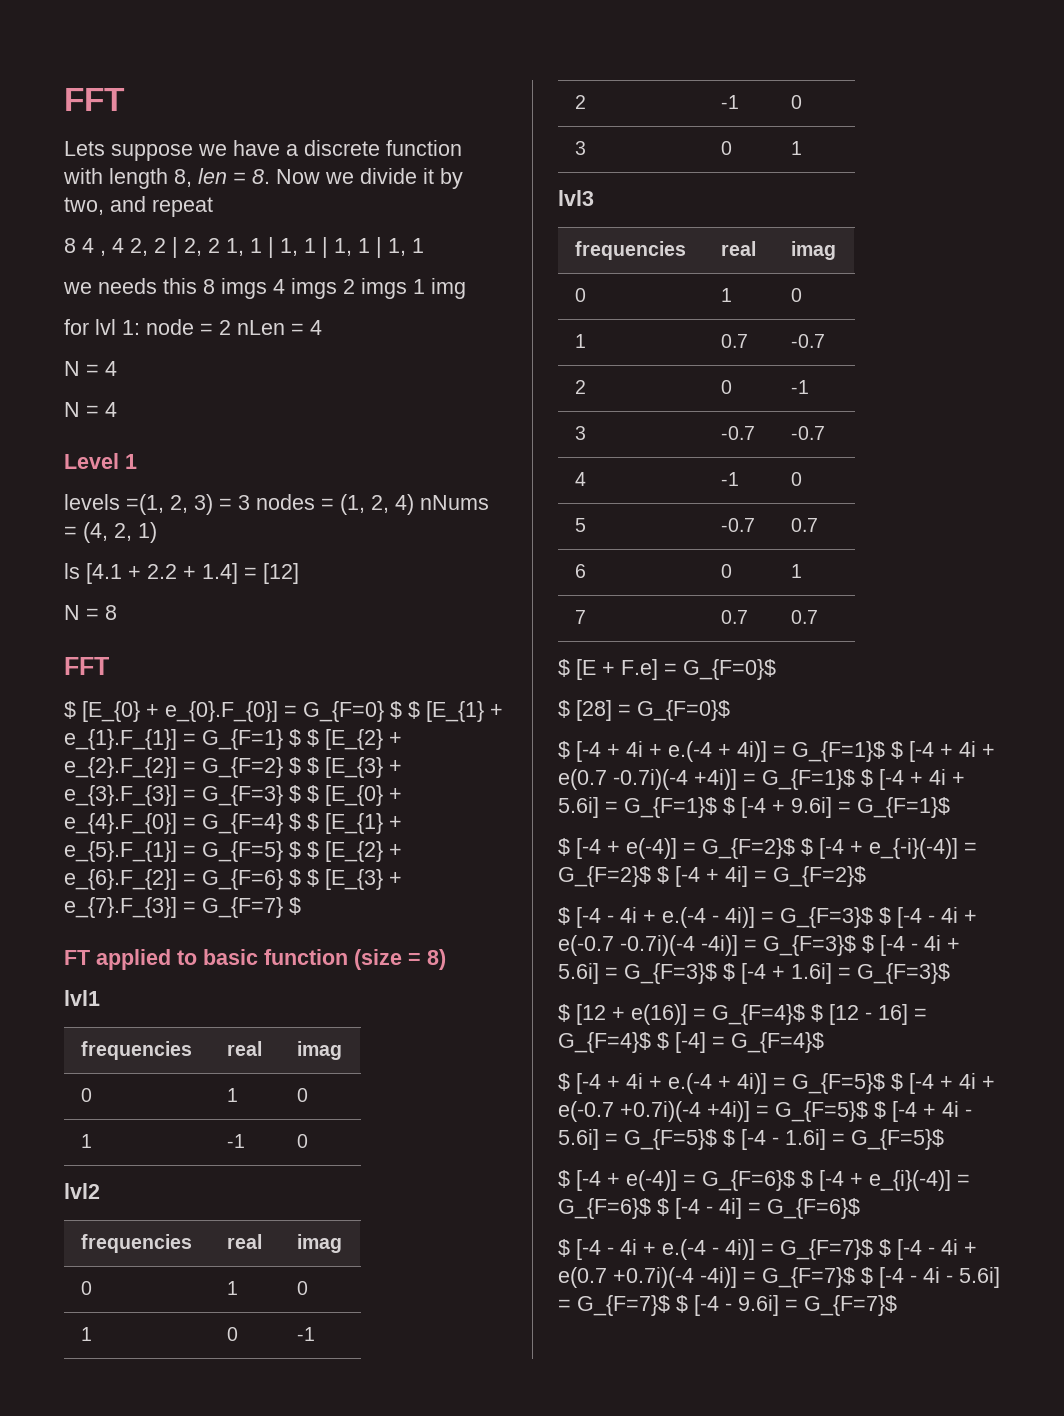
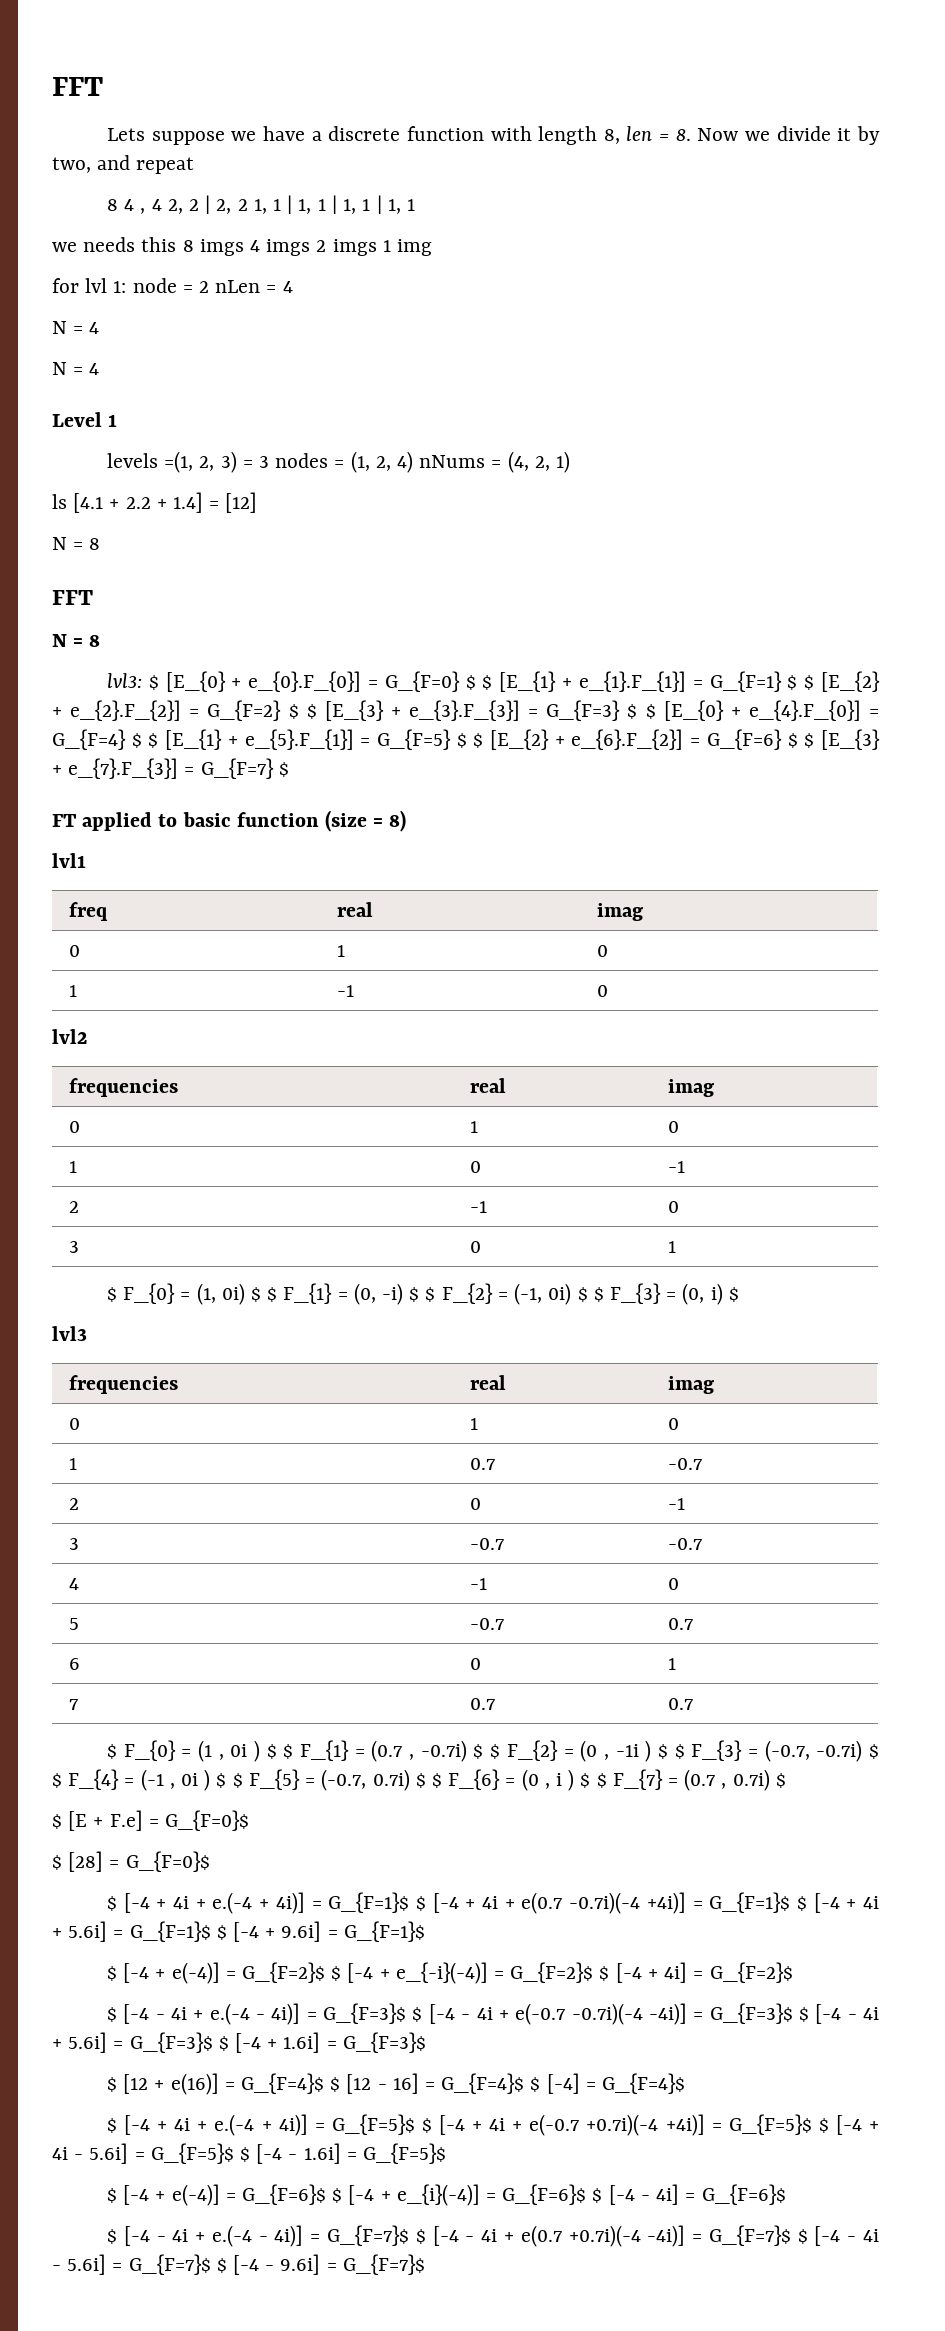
(109, 666) none -> [52,634,101,647] [106,673,142,688] N = 8 // lvl3:
[81,1041,193,1060] frequencies -> [69,902,109,921] freq
(803, 148) none -> [106,1283,739,1305] // $ F_{0} = (1, 0i) $ $ F_{1} = (0, -i) $ $ F_{2} = (-1, 0i) $ $ F_{3} = (0, i) $
(819, 617) none -> [106,1740,879,1762] [52,1769,786,1791] // $ F_{0} = (1 , 0i ) $ $ F_{1} = (0.7 , -0.7i) $ $ F_{2} = (0 , -1i ) $ $ F_{3} = (-0.7, -0.7i) $ $ F_{4} = (-1 , 0i ) $ $ F_{5} = (-0.7, 0.7i) $ $ F_{6} = (0 , i ) $ $ F_{7} = (0.7 , 0.7i) $

